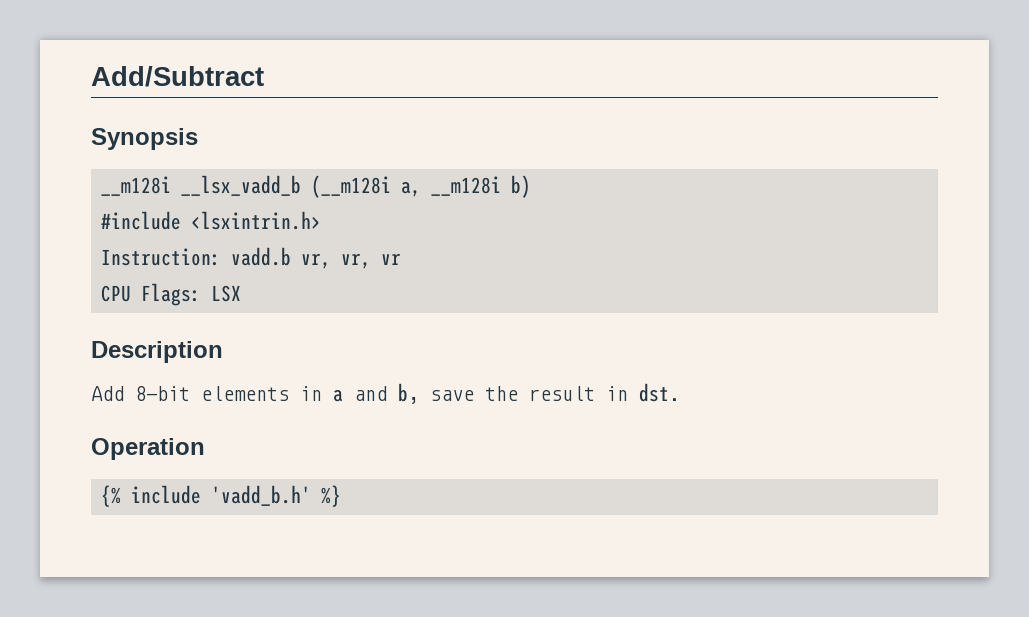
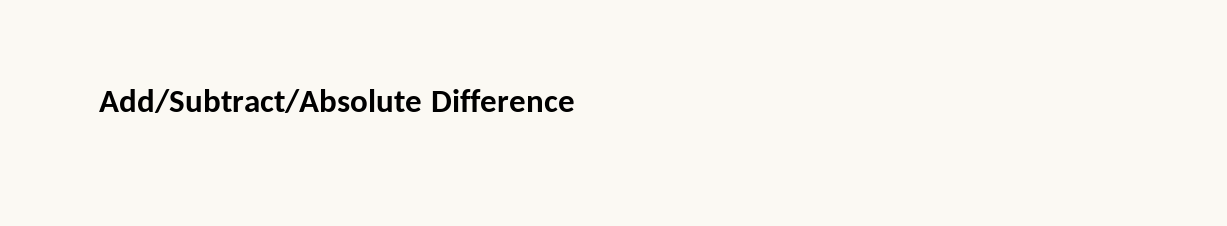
[91,66,264,87] [91,128,198,150] [100,175,531,198] [100,211,321,230] [100,247,401,269] [100,283,241,306] [91,341,223,363] [91,383,680,404] [91,438,205,460] [100,485,341,507] Add/Subtract // Synopsis // __m128i __lsx_vadd_b (__m128i a, __m128i b) // #include <lsxintrin.h> // Instruction: vadd.b vr, vr, vr // CPU Flags: LSX // Description // Add 8-bit elements in a and b, save the result in dst. // Operation // {% include 'vadd_b.h' %} -> [99,89,575,113] Add/Subtract/Absolute Difference

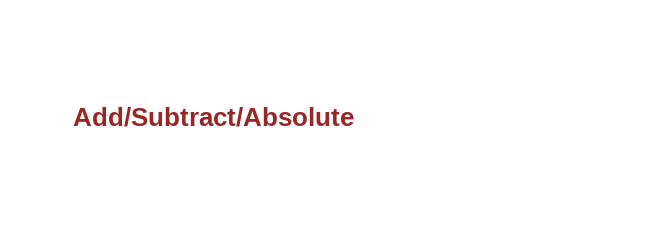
[430,89,575,112] Difference -> (354, 117) none

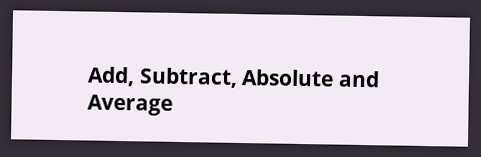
[73,107,354,127] Add/Subtract/Absolute -> [87,66,380,88] [87,94,173,116] Add, Subtract, Absolute and Average

